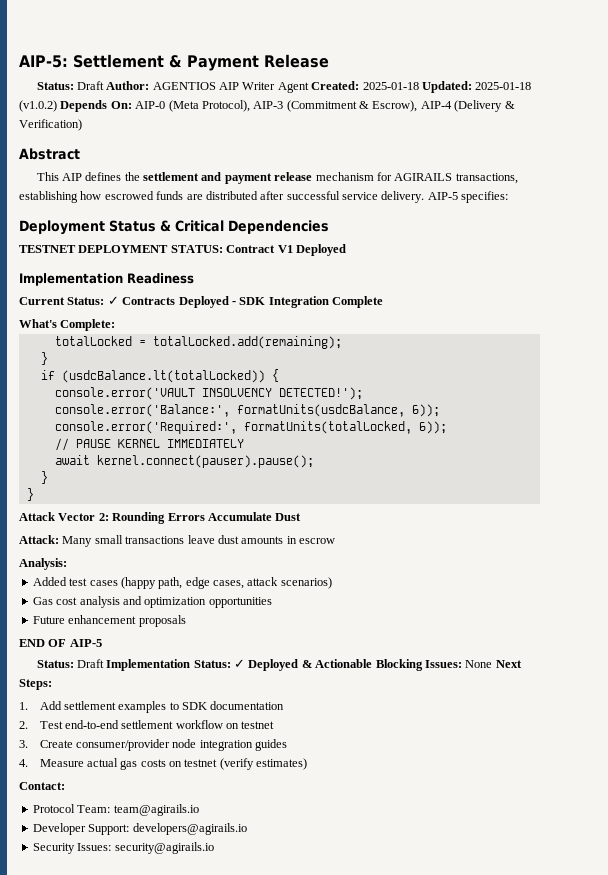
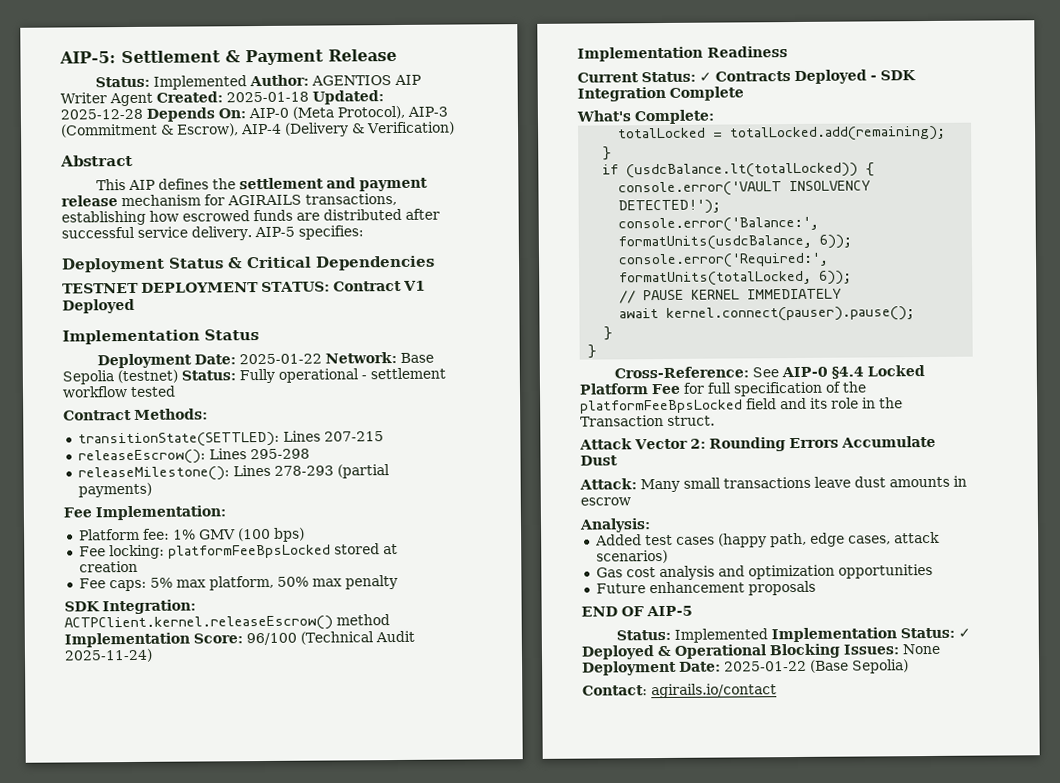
[76,81,104,90] Draft -> [153,75,248,90] Implemented
[475,82,532,90] [19,100,57,112] 2025-01-18 (v1.0.2) -> [60,108,143,120] 2025-12-28
(346, 250) none -> [62,329,259,345] [97,351,435,369] [62,367,446,385] [62,385,176,398] [63,408,208,421] [77,430,384,448] [77,448,310,465] [77,464,390,482] [77,482,152,498] [63,505,226,521] [78,527,305,542] [78,543,398,560] [78,560,138,573] [78,575,398,592] [64,599,196,615] [64,614,390,632] [64,630,415,648] [64,648,153,663] // Implementation Status // Deployment Date: 2025-01-22 Network: Base Sepolia (testnet) Status: Fully operational - settlement workflow tested // Contract Methods: // transitionState(SETTLED): Lines 207-215 // releaseEscrow(): Lines 295-298 // releaseMilestone(): Lines 278-293 (partial payments) // Fee Implementation: // Platform fee: 1% GMV (100 bps) // Fee locking: platformFeeBpsLocked stored at creation // Fee caps: 5% max platform, 50% max penalty // SDK Integration: ACTPClient.kernel.releaseEscrow() method Implementation Score: 96/100 (Technical Audit 2025-11-24)
(34, 494) none -> [614,365,926,379] [579,381,867,397] [580,397,903,414] [580,415,715,427] // Cross-Reference: See AIP-0 §4.4 Locked Platform Fee for full specification of the platformFeeBpsLocked field and its role in the Transaction struct.
[76,659,104,668] Draft -> [674,628,769,643] Implemented
[315,659,373,668] Actionable -> [674,644,767,659] Operational
[495,660,522,668] [19,679,52,690] [19,701,285,713] [19,720,275,729] [19,739,288,751] [19,758,308,770] [19,782,65,790] [32,804,199,816] [32,823,247,835] [32,842,214,854] Next Steps: // 1. Add settlement examples to SDK documentation // 2. Test end-to-end settlement workflow on testnet // 3. Create consumer/provider node integration guides // 4. Measure actual gas costs on testnet (verify estimates) // Contact: // Protocol Team: team@agirails.io // Developer Support: developers@agirails.io // Security Issues: security@agirails.io -> [582,659,909,676] [582,683,777,699] Deployment Date: 2025-01-22 (Base Sepolia) // Contact: agirails.io/contact

